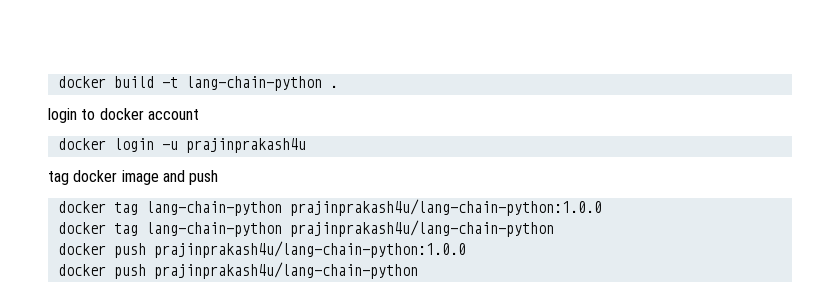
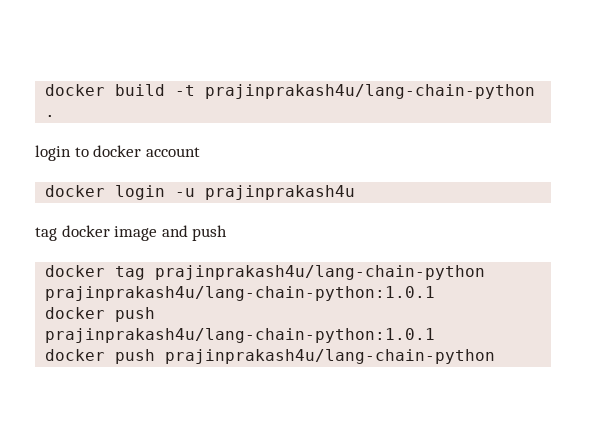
[185,76,322,91] lang-chain-python -> [205,84,536,99] prajinprakash4u/lang-chain-python
[145,199,602,216] [57,220,554,237] [57,241,466,258] lang-chain-python prajinprakash4u/lang-chain-python:1.0.0 // docker tag lang-chain-python prajinprakash4u/lang-chain-python // docker push prajinprakash4u/lang-chain-python:1.0.0 -> [155,265,486,280] [45,286,436,301] [45,307,156,322] [45,328,436,343] prajinprakash4u/lang-chain-python prajinprakash4u/lang-chain-python:1.0.1 // docker push prajinprakash4u/lang-chain-python:1.0.1

